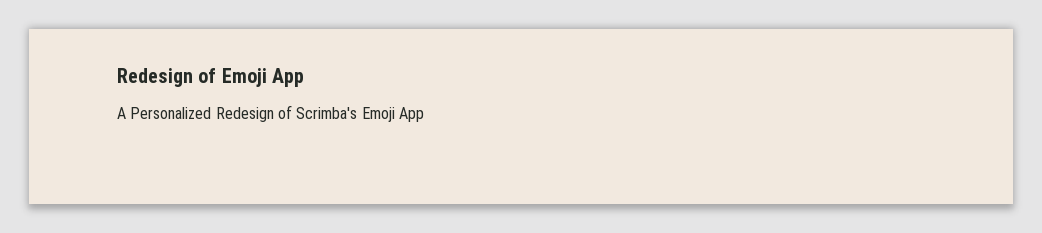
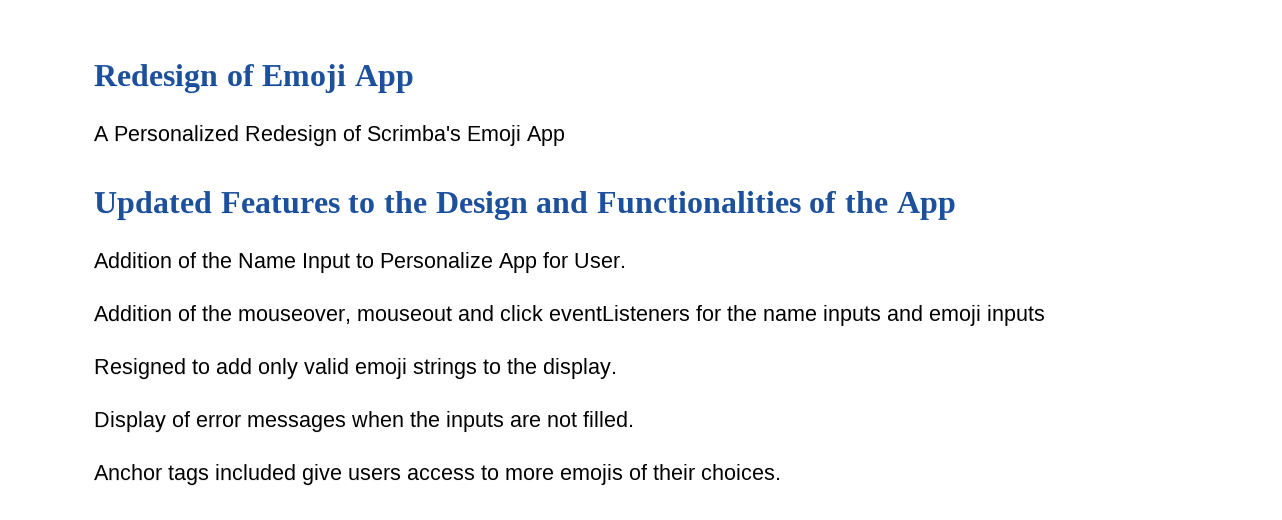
(424, 114) none -> [93,190,956,221] [93,252,627,274] [94,304,1046,326] [94,358,618,380] [94,411,635,433] [94,463,782,486] // Updated Features to the Design and Functionalities of the App // Addition of the Name Input to Personalize App for User. // Addition of the mouseover, mouseout and click eventListeners for the name inputs and emoji inputs // Resigned to add only valid emoji strings to the display. // Display of error messages when the inputs are not filled. // Anchor tags included give users access to more emojis of their choices.

